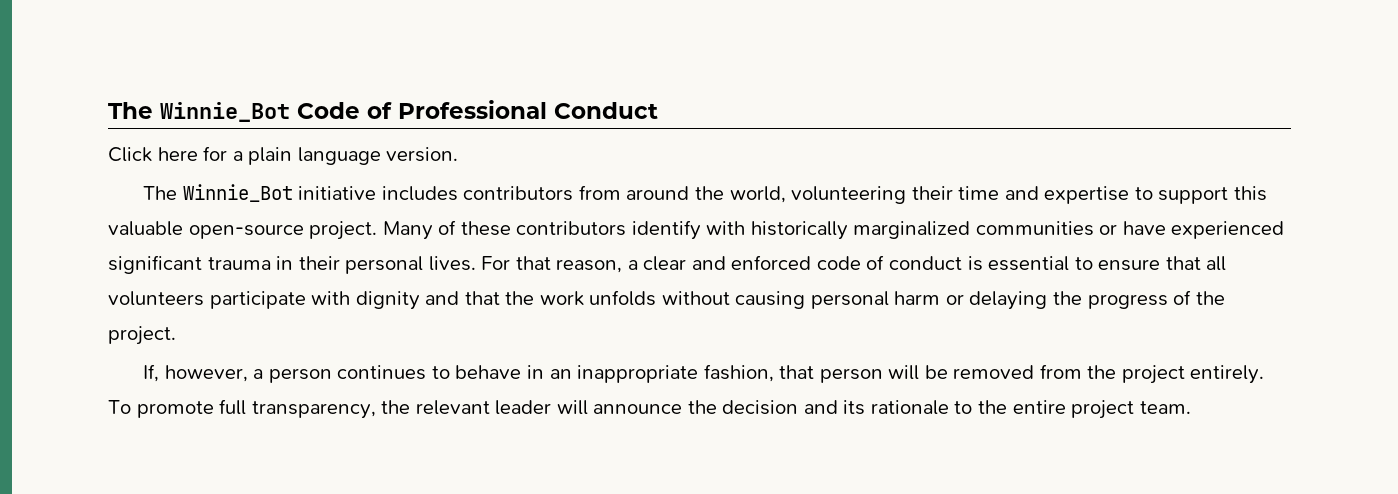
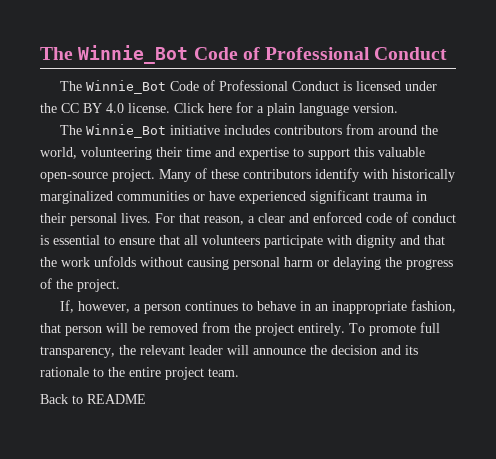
(658, 110) none -> [59,80,437,94] [40,103,170,113] The Winnie_Bot Code of Professional Conduct is licensed under the CC BY 4.0 license.
(1191, 407) none -> [40,394,146,404] // Back to README

